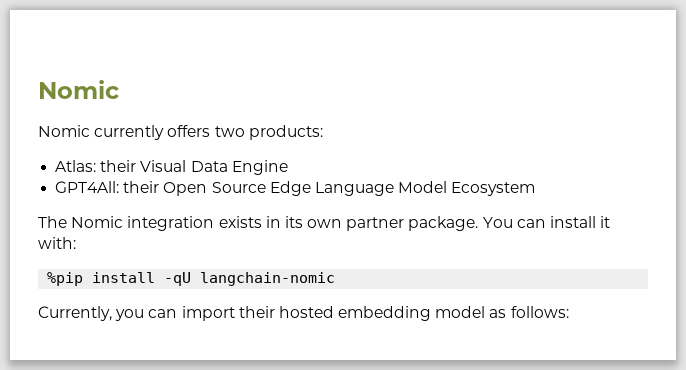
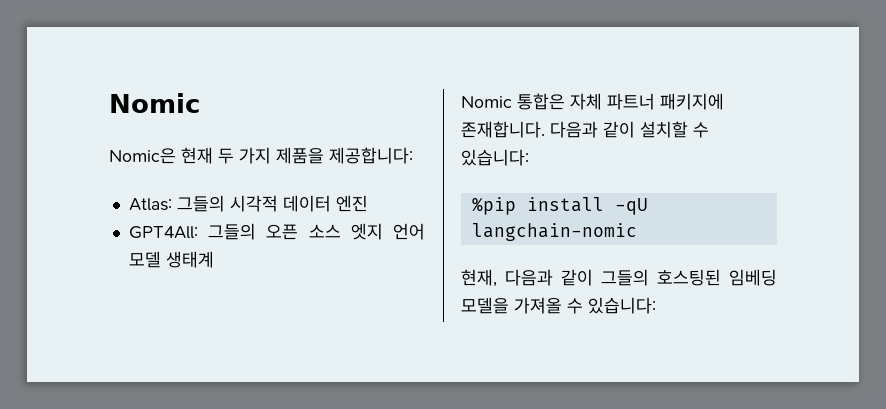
[38,125,323,140] [55,160,288,175] [55,181,536,196] [38,216,611,231] [38,237,76,249] [47,272,336,286] [38,306,569,321] Nomic currently offers two products: // Atlas: their Visual Data Engine // GPT4All: their Open Source Edge Language Model Ecosystem // The Nomic integration exists in its own partner package. You can install it with: // %pip install -qU langchain-nomic // Currently, you can import their hosted embedding model as follows: -> [109,147,413,164] [128,195,368,212] [128,223,425,240] [128,251,214,268] [461,93,724,110] [461,121,709,138] [461,149,529,166] [471,197,648,215] [471,223,637,241] [461,269,777,287] [461,297,656,314] Nomic은 현재 두 가지 제품을 제공합니다: // Atlas: 그들의 시각적 데이터 엔진 // GPT4All: 그들의 오픈 소스 엣지 언어 모델 생태계 // Nomic 통합은 자체 파트너 패키지에 존재합니다. 다음과 같이 설치할 수 있습니다: // %pip install -qU langchain-nomic // 현재, 다음과 같이 그들의 호스팅된 임베딩 모델을 가져올 수 있습니다:

